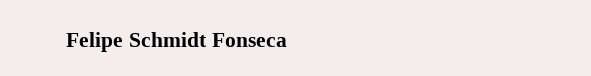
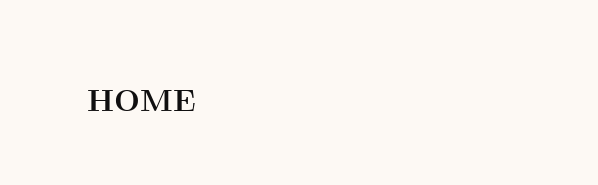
[66,32,287,52] Felipe Schmidt Fonseca -> [87,90,196,111] HOME

